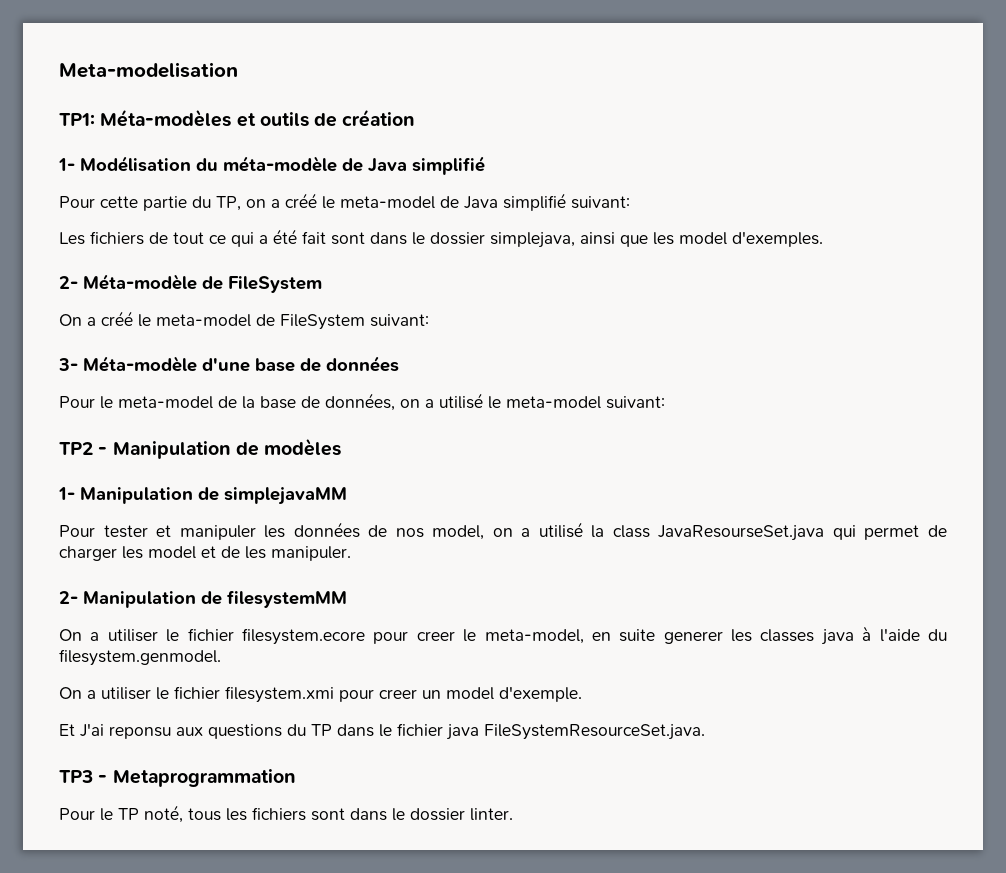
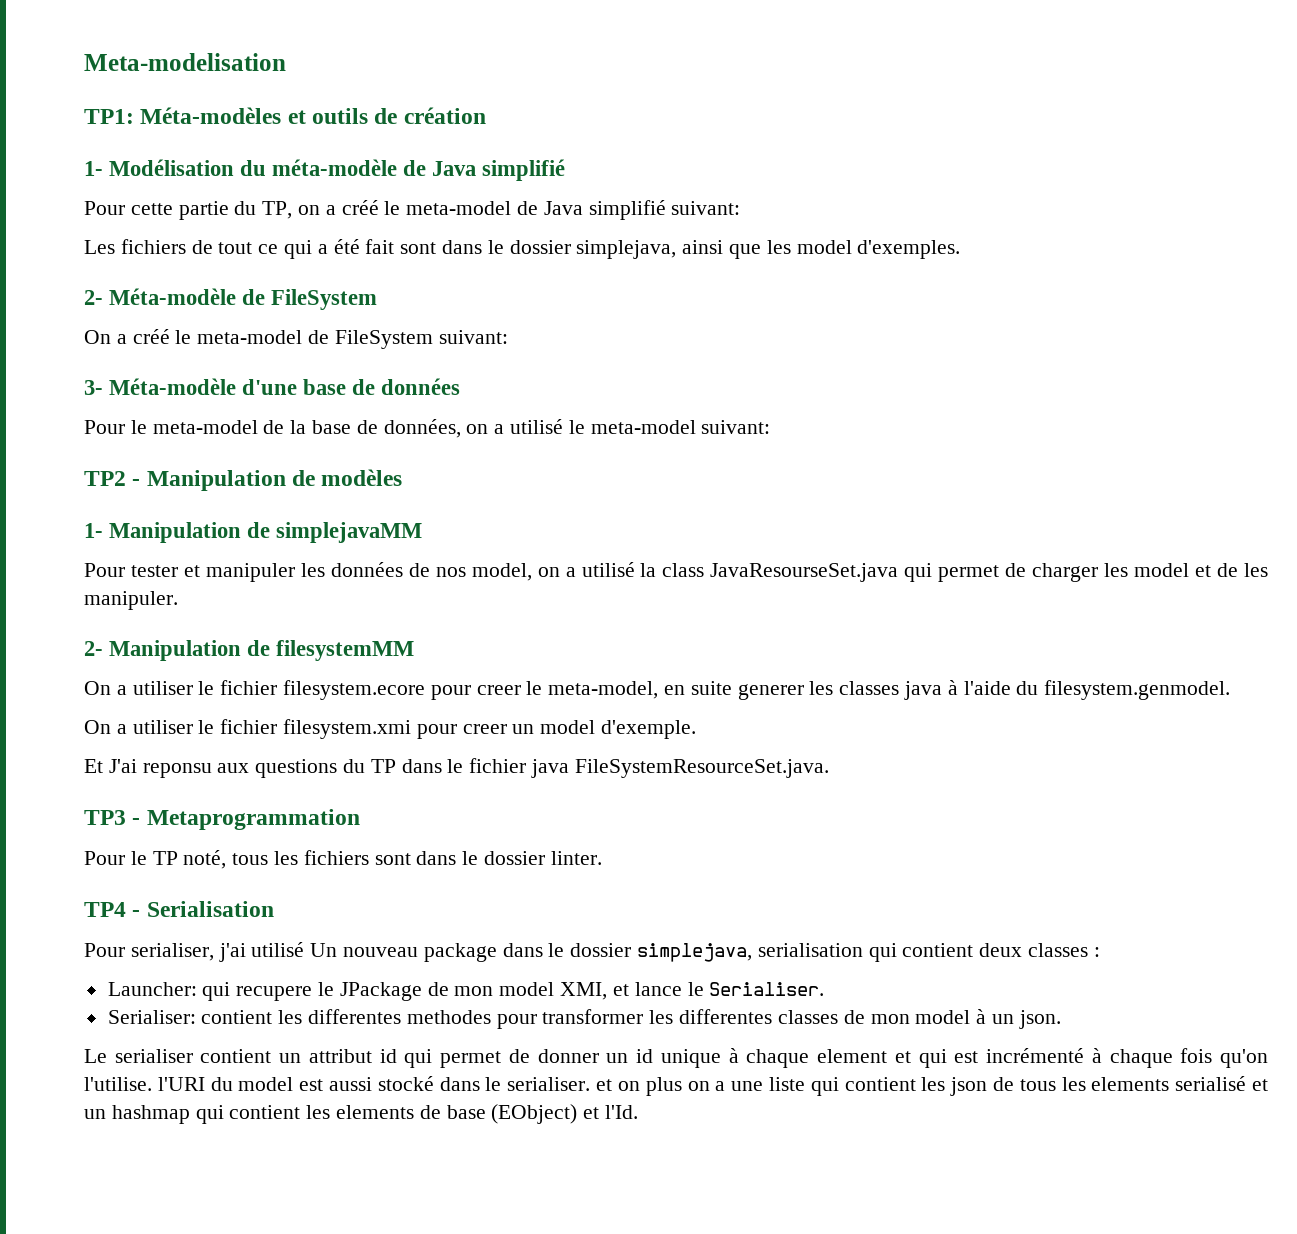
(513, 814) none -> [84,901,274,917] [84,942,1100,962] [107,982,825,1001] [107,1009,1061,1029] [84,1048,1268,1068] [84,1076,1268,1096] [84,1104,639,1124] // TP4 - Serialisation // Pour serialiser, j'ai utilisé Un nouveau package dans le dossier simplejava, serialisation qui contient deux classes : // Launcher: qui recupere le JPackage de mon model XMI, et lance le Serialiser. // Serialiser: contient les differentes methodes pour transformer les differentes classes de mon model à un json. // Le serialiser contient un attribut id qui permet de donner un id unique à chaque element et qui est incrémenté à chaque fois qu'on l'utilise. l'URI du model est aussi stocké dans le serialiser. et on plus on a une liste qui contient les json de tous les elements serialisé et un hashmap qui contient les elements de base (EObject) et l'Id.

